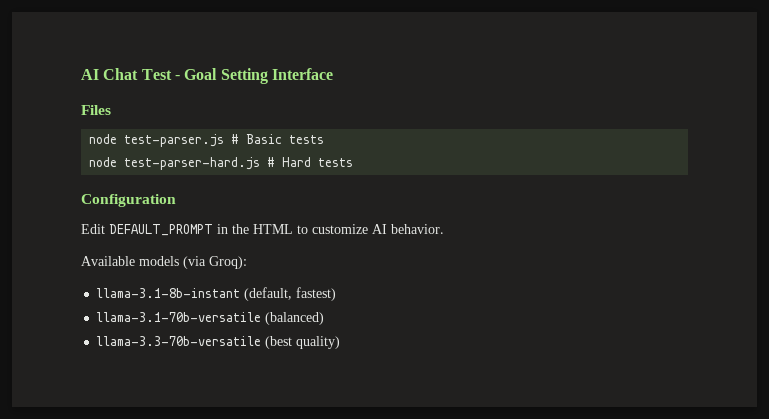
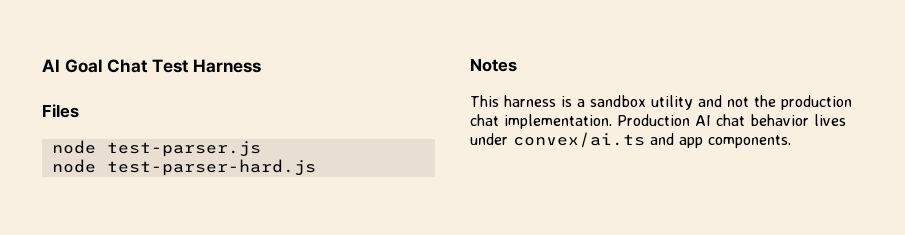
[81,69,99,80] AI -> [42,59,103,73] AI Goal
[174,68,333,84] - Goal Setting Interface -> [192,59,261,73] Harness
[231,134,325,144] # Basic tests -> (261, 149) none
[267,157,354,167] [81,194,176,207] [81,224,444,236] [81,256,247,269] [96,287,337,301] [96,312,325,325] [96,336,341,349] # Hard tests // Configuration // Edit DEFAULT_PROMPT in the HTML to customize AI behavior. // Available models (via Groq): // llama-3.1-8b-instant (default, fastest) // llama-3.1-70b-versatile (balanced) // llama-3.3-70b-versatile (best quality) -> [470,58,517,72] [470,95,852,110] [470,114,846,129] [470,132,791,148] // Notes // This harness is a sandbox utility and not the production chat implementation. Production AI chat behavior lives under convex/ai.ts and app components.

